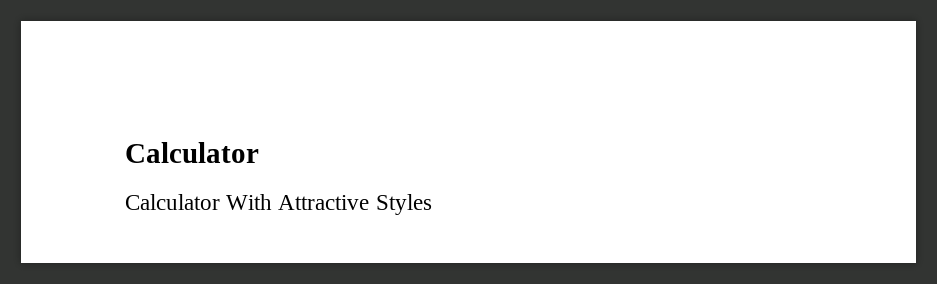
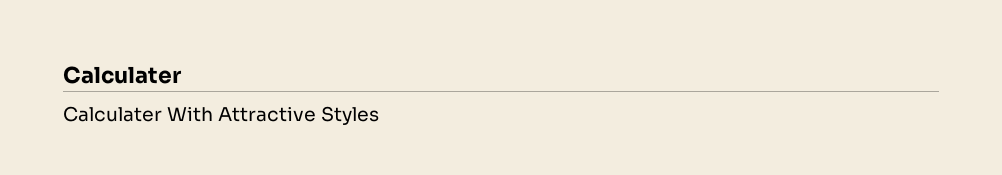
[125,142,259,163] [125,194,220,210] Calculator // Calculator -> [63,66,182,84] [63,106,162,122] Calculater // Calculater

